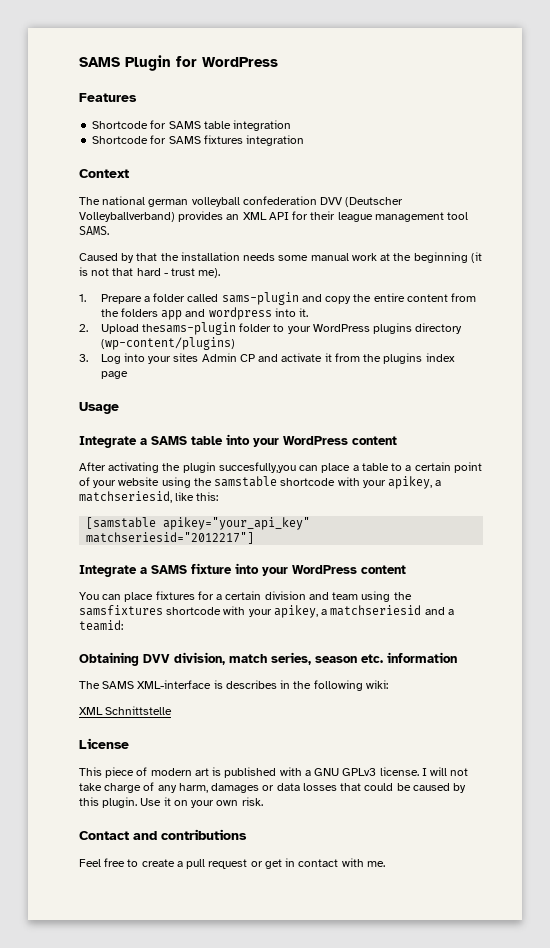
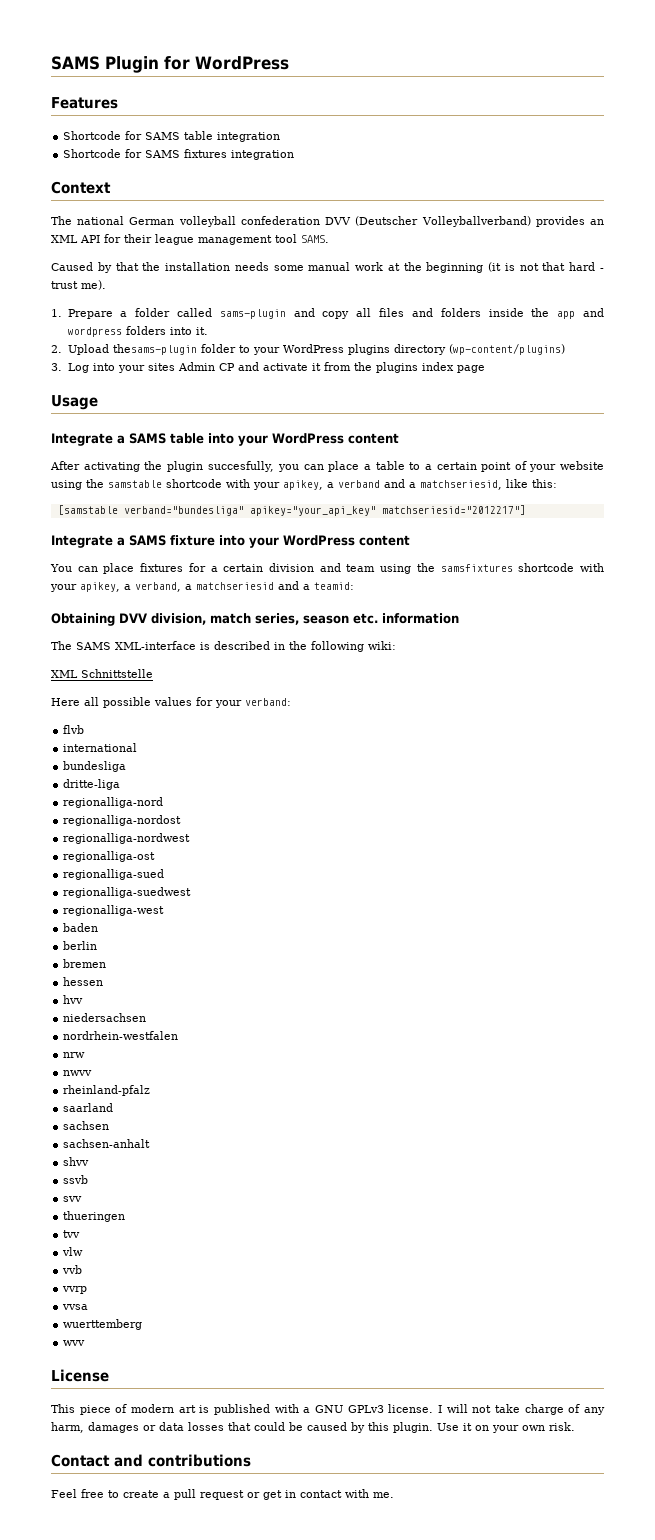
[148,199,189,207] german -> [129,217,175,225] German
[353,293,477,302] [100,308,158,317] the entire content from the folders -> [356,308,550,317] all files and folders inside the
(272, 313) none -> [125,326,166,335] folders
[218,462,296,473] succesfully,you -> [207,461,300,472] succesfully, you
(442, 483) none -> [338,479,416,488] verband and a
(157, 523) none -> [123,506,244,516] verband="bundesliga"
(328, 612) none -> [135,582,192,592] verband, a
[225,680,277,689] describes -> [214,641,270,650] described
(173, 710) none -> [51,697,291,708] [63,725,85,734] [63,743,138,752] [63,761,127,772] [63,779,121,790] [63,797,164,808] [63,815,182,826] [63,833,191,844] [63,851,156,862] [63,869,165,880] [63,887,192,898] [63,905,165,916] [63,923,99,932] [63,941,98,950] [63,959,107,968] [63,977,104,986] [63,995,84,1004] [63,1013,147,1022] [63,1031,179,1040] [63,1052,86,1058] [63,1070,93,1076] [63,1085,151,1096] [63,1103,114,1112] [63,1121,110,1130] [63,1139,151,1148] [63,1157,90,1166] [63,1175,89,1184] [63,1196,83,1202] [63,1211,126,1222] [63,1230,81,1238] [62,1247,84,1256] [62,1265,83,1274] [62,1286,88,1294] [62,1304,89,1310] [63,1319,143,1330] [63,1340,86,1346] // Here all possible values for your verband: // flvb // international // bundesliga // dritte-liga // regionalliga-nord // regionalliga-nordost // regionalliga-nordwest // regionalliga-ost // regionalliga-sued // regionalliga-suedwest // regionalliga-west // baden // berlin // bremen // hessen // hvv // niedersachsen // nordrhein-westfalen // nrw // nwvv // rheinland-pfalz // saarland // sachsen // sachsen-anhalt // shvv // ssvb // svv // thueringen // tvv // vlw // vvb // vvrp // vvsa // wuerttemberg // wvv

